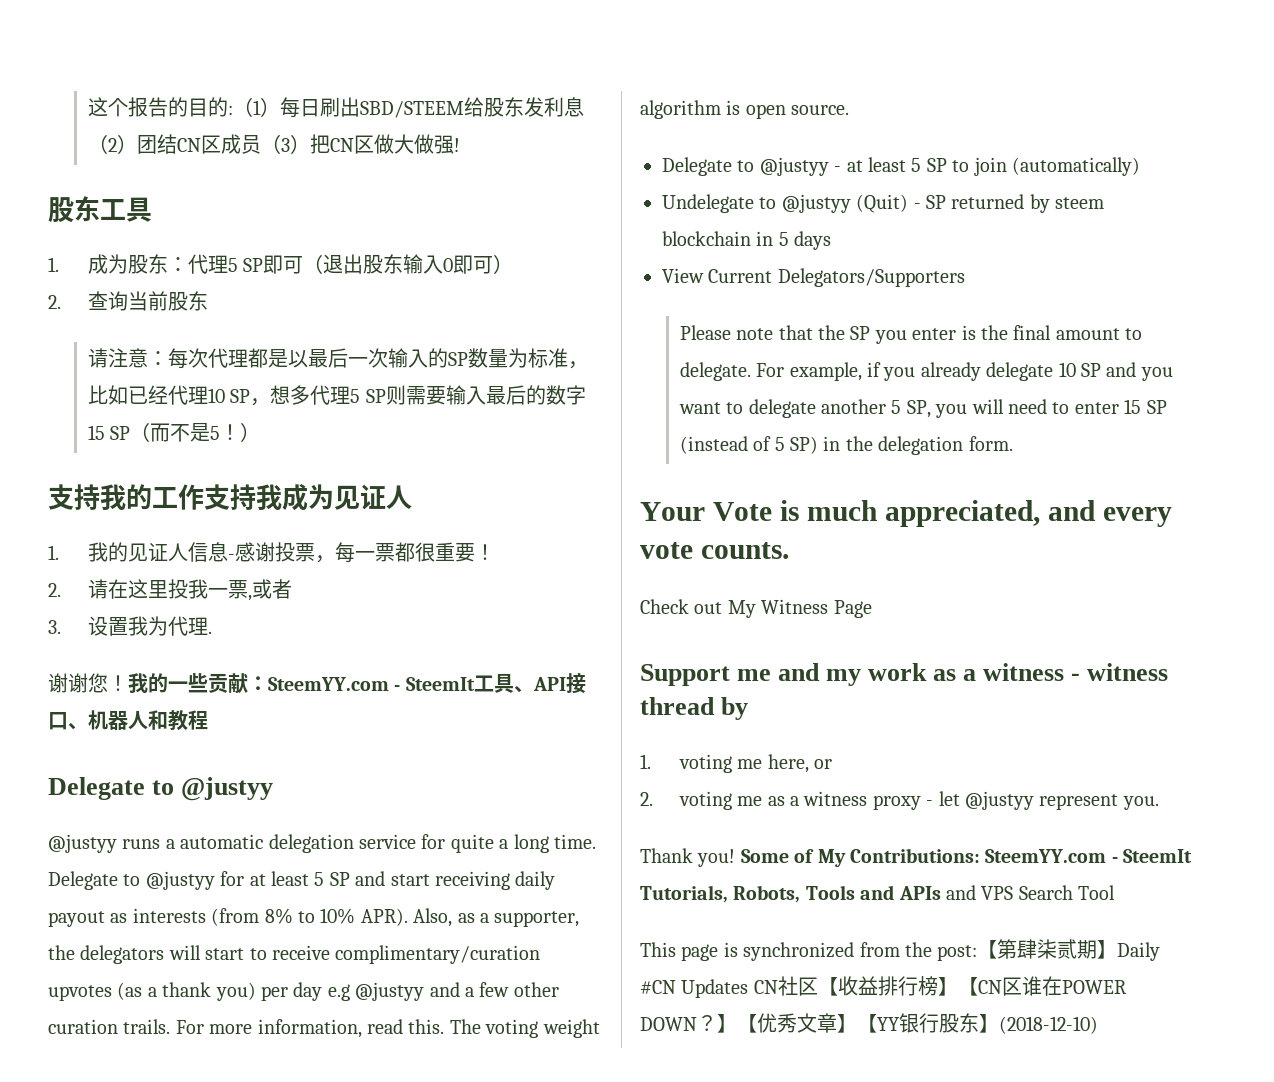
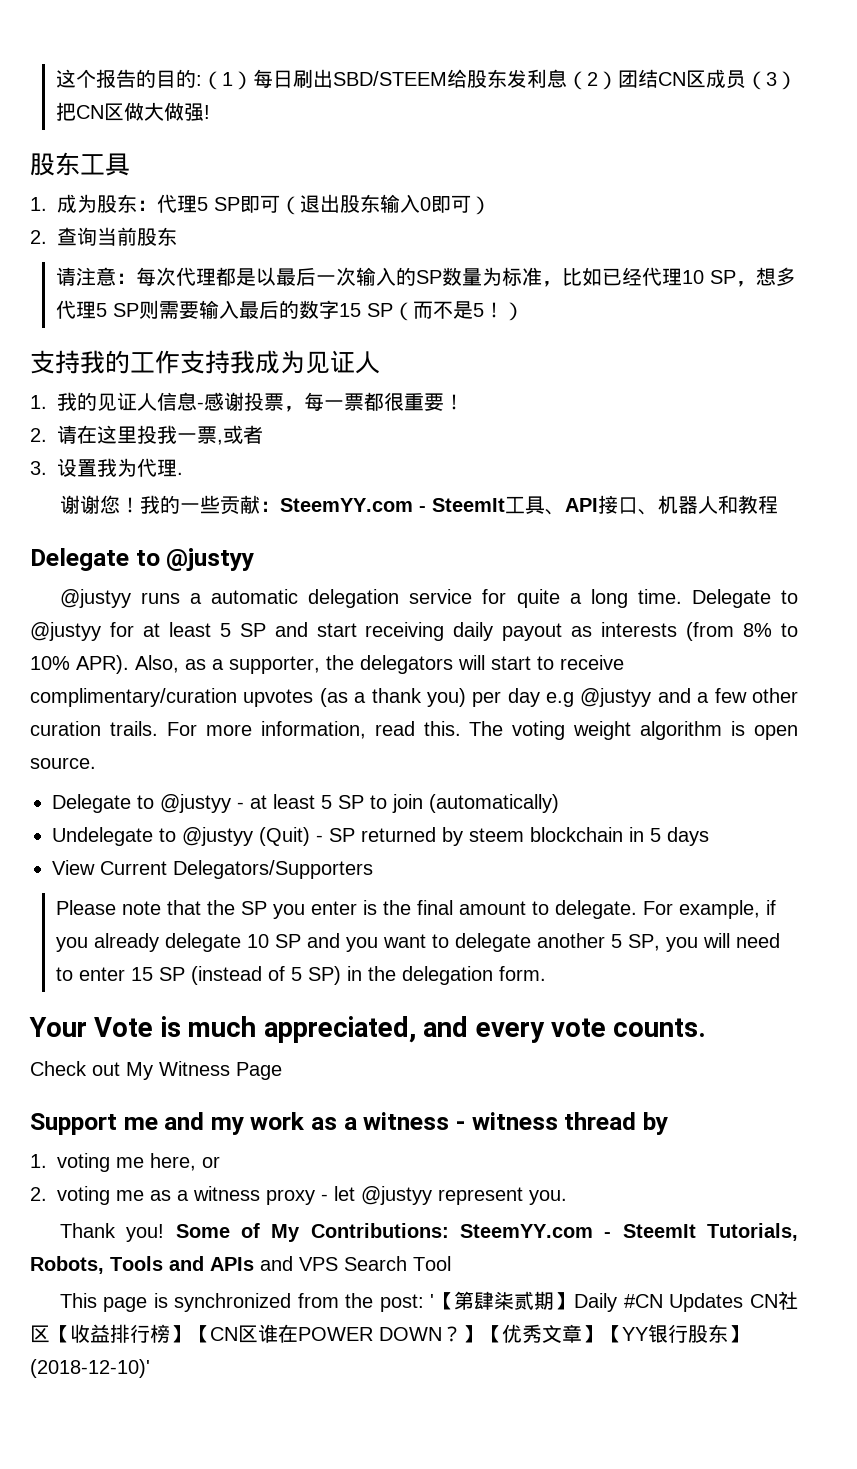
(978, 953) none -> [430,1294,435,1308] '
[999,1016,1098,1034] (2018-12-10) -> [30,1359,150,1378] (2018-12-10)'

